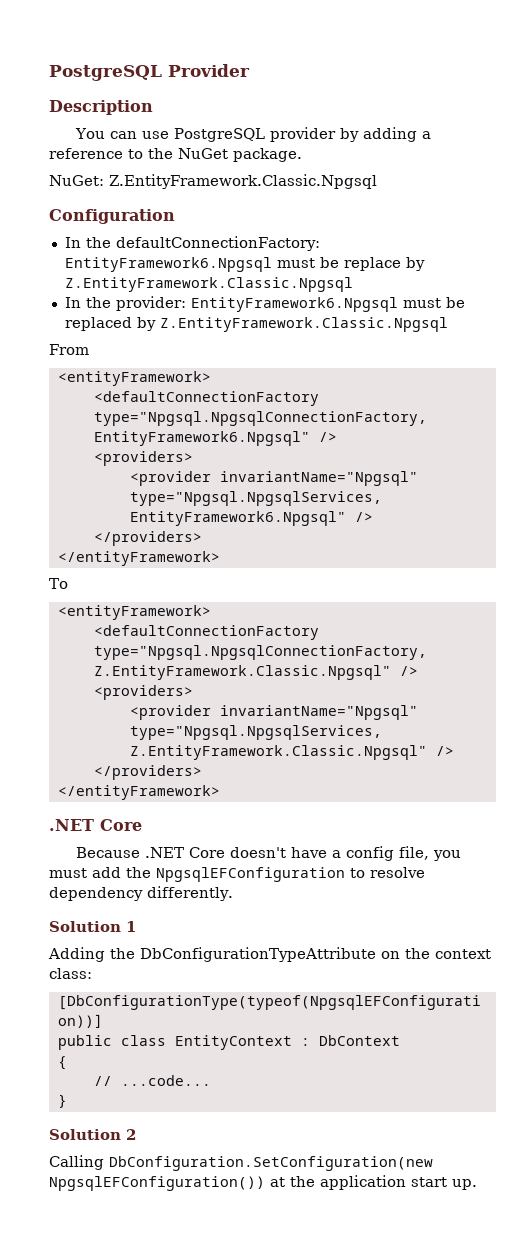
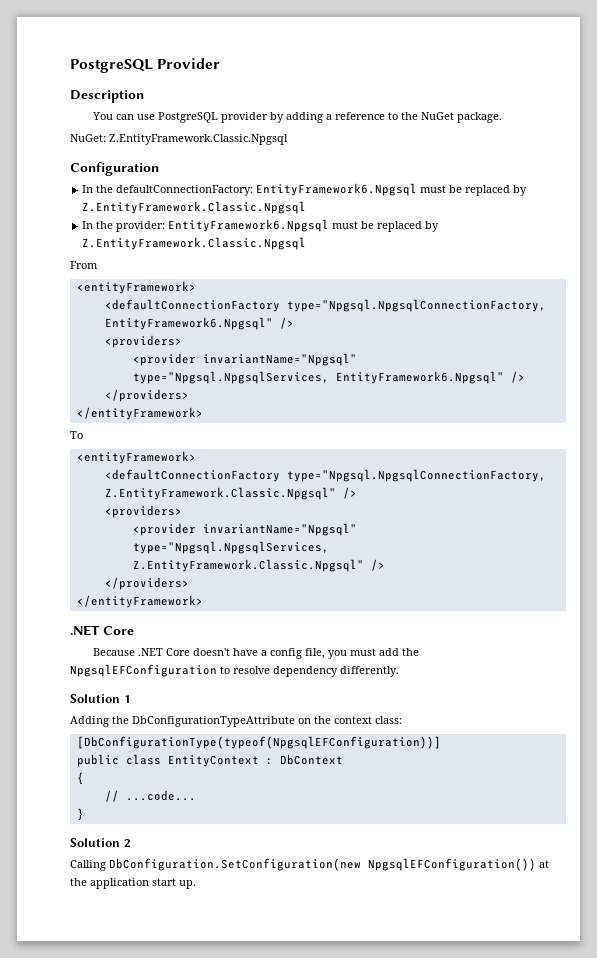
[343,257,401,271] replace -> [465,185,511,196] replaced

